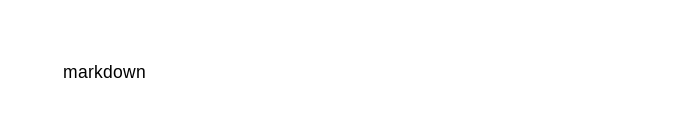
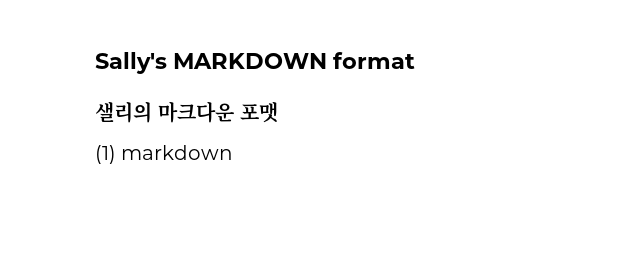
(63, 71) none -> [95,52,416,74] [95,101,278,123] [95,145,116,164] Sally's MARKDOWN format // 샐리의 마크다운 포맷 // (1)

